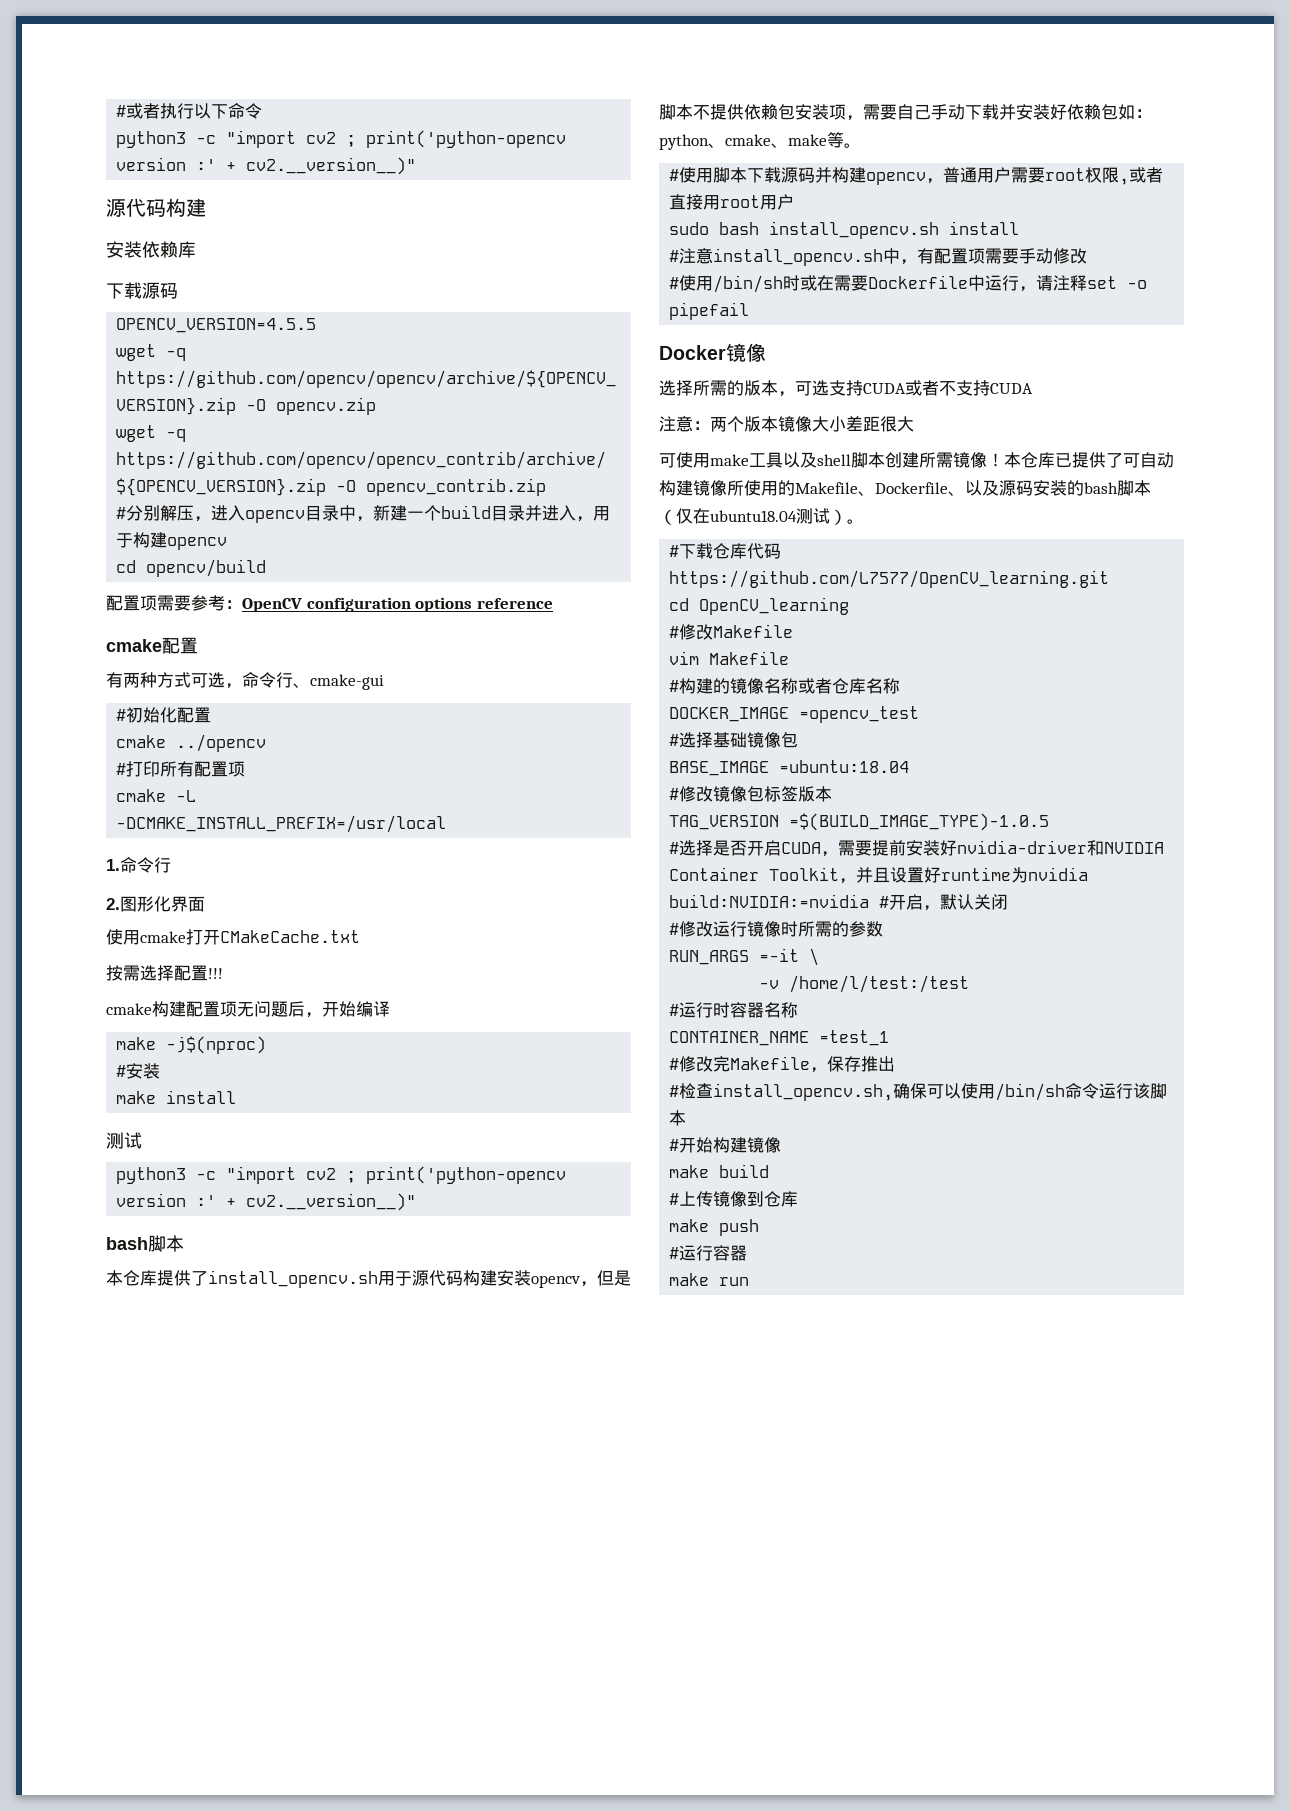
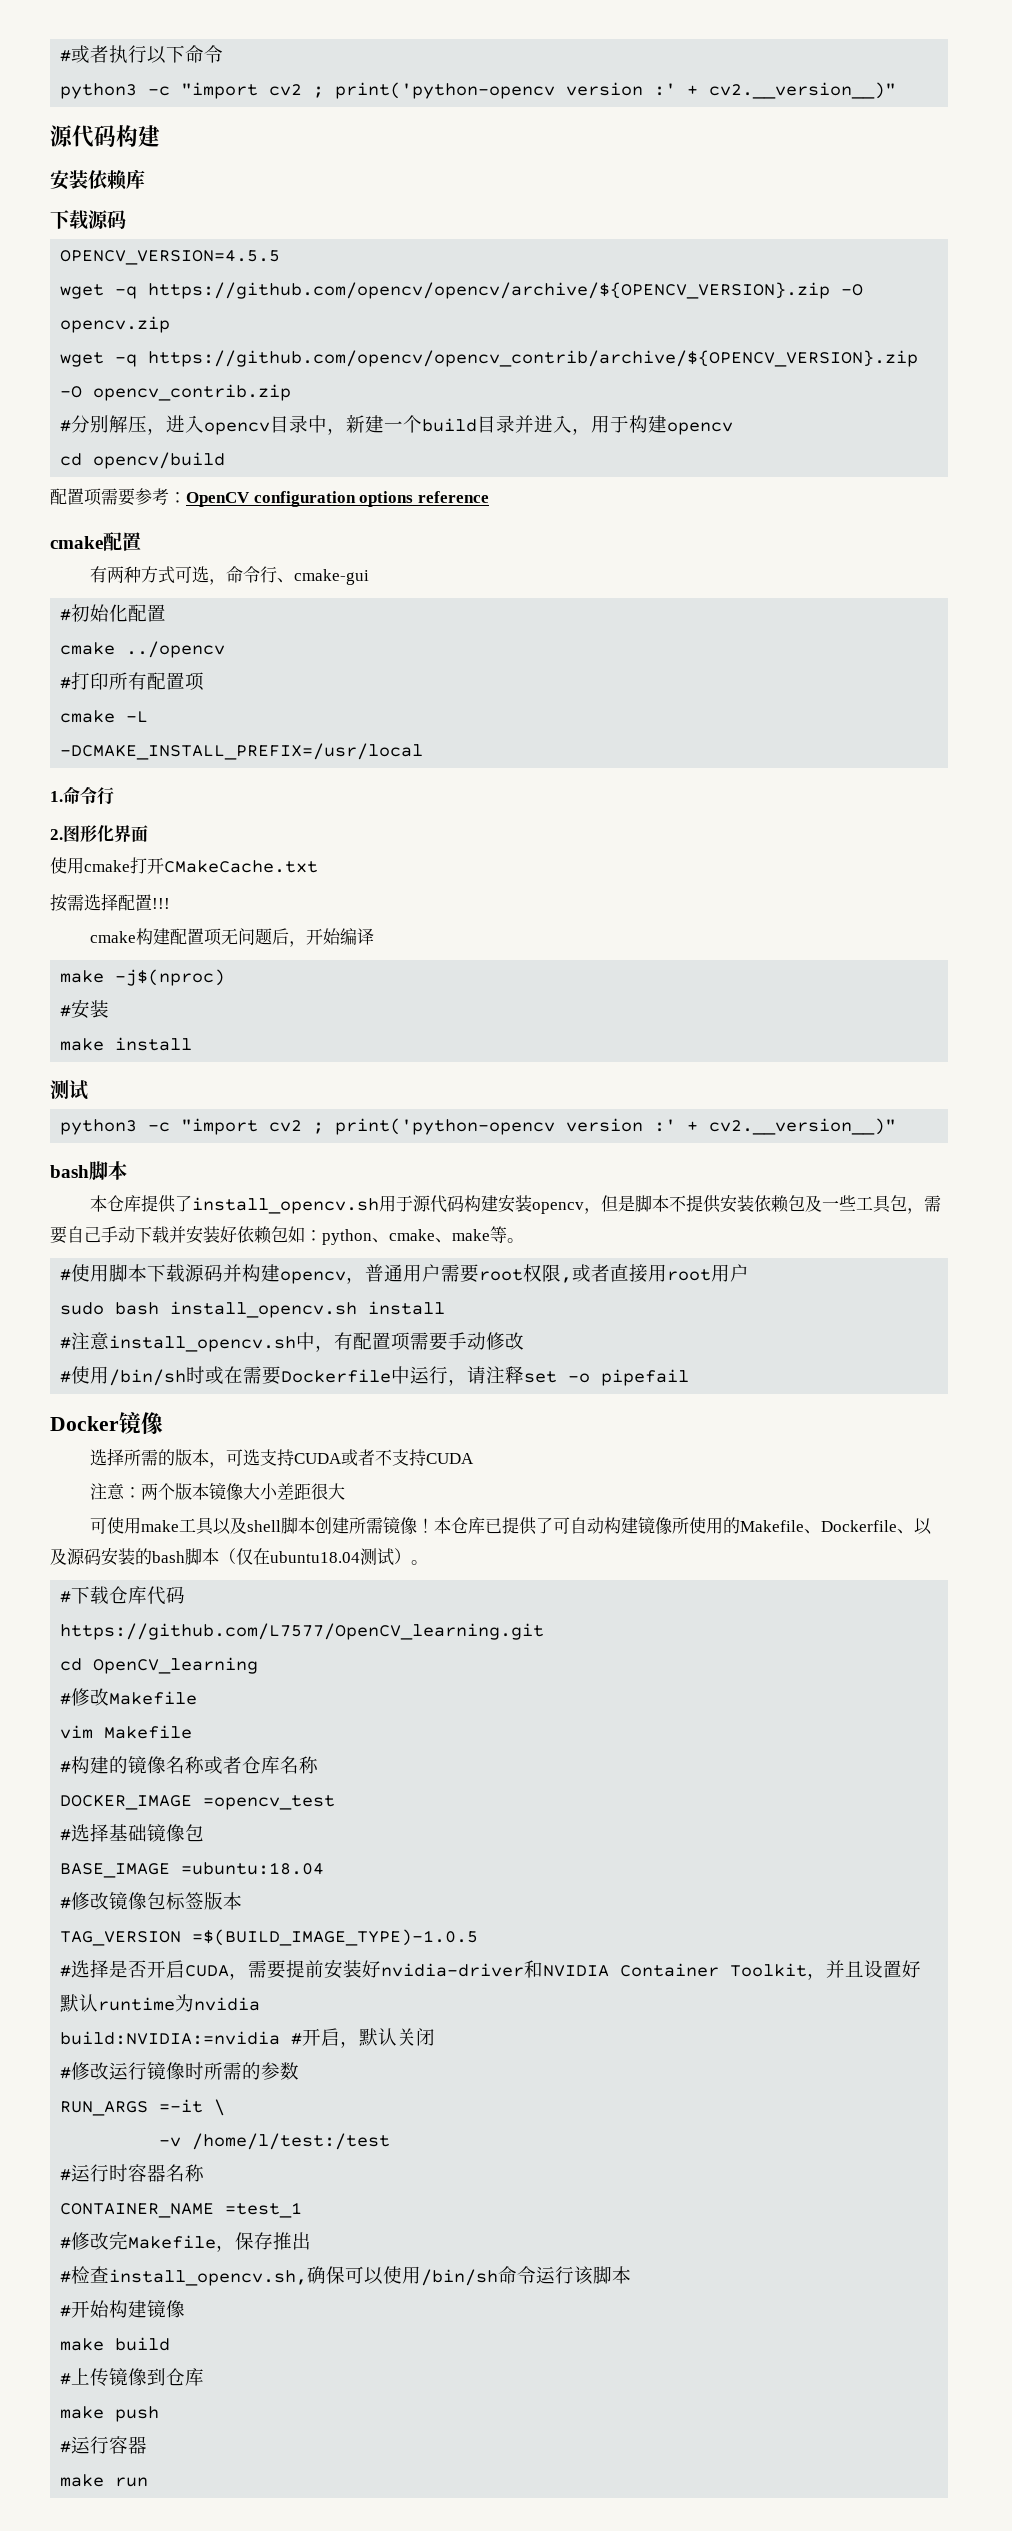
[744,104,846,120] 依赖包安装项 -> [720,1195,908,1213] 安装依赖包及一些工具包
(942, 875) none -> [60,1994,99,2012] 默认

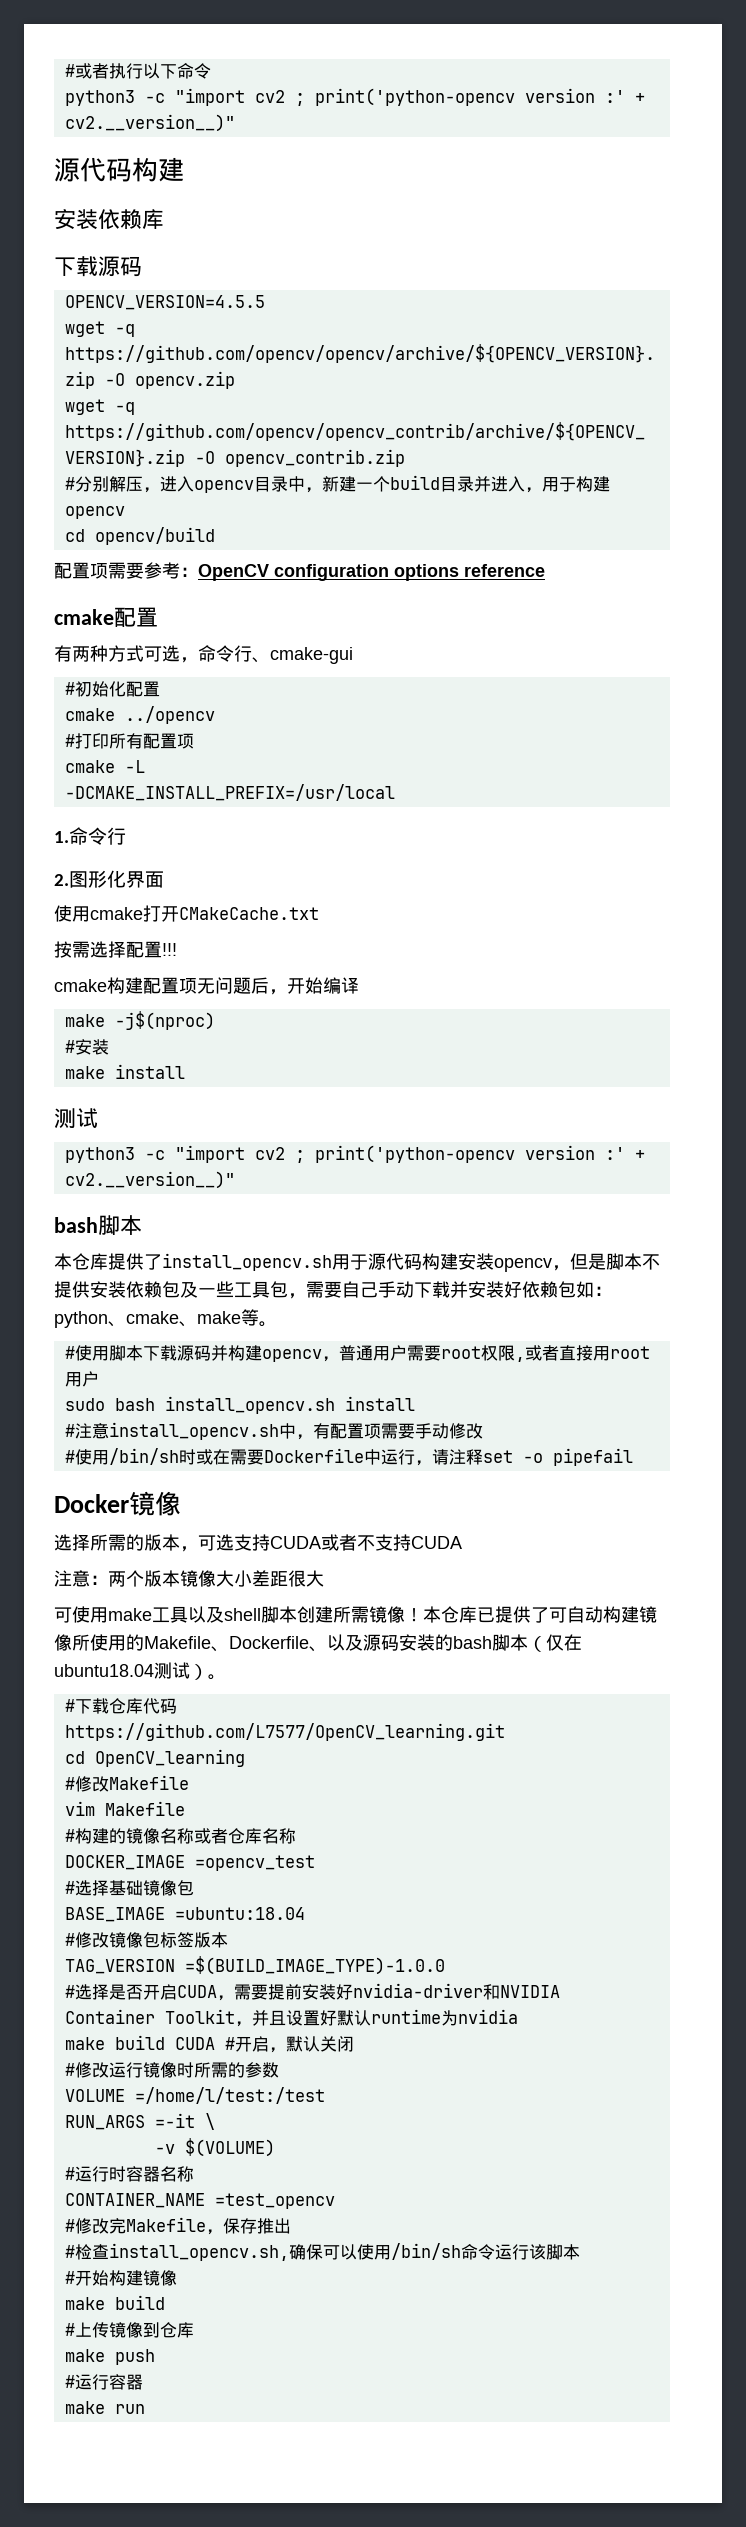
[192,1929,479,1946] =$(BUILD_IMAGE_TYPE)-1.0.5 -> [184,1956,445,1975] =$(BUILD_IMAGE_TYPE)-1.0.0
[60,2031,281,2045] build:NVIDIA:=nvidia -> [64,2035,215,2050] make build CUDA
(300, 2071) none -> [64,2087,325,2104] // VOLUME =/home/l/test:/test
[192,2133,391,2150] /home/l/test:/test -> [184,2138,275,2157] $(VOLUME)
[225,2202,303,2218] =test_1 -> [214,2193,335,2209] =test_opencv

